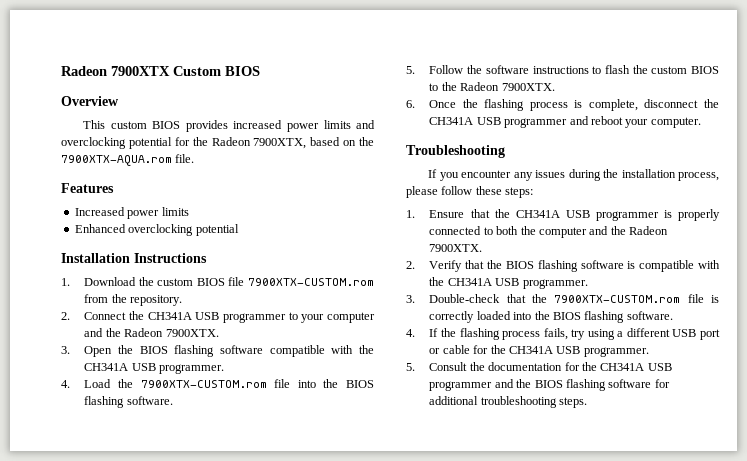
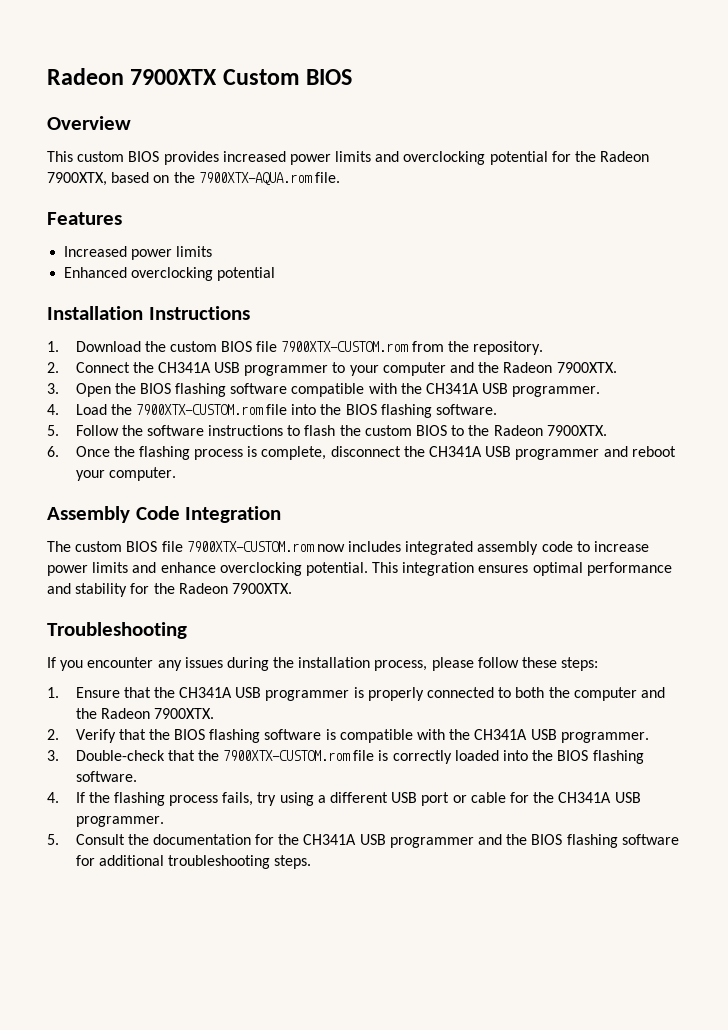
(701, 122) none -> [47,506,282,523] [47,541,650,555] [47,562,672,576] [47,583,292,597] // Assembly Code Integration // The custom BIOS file 7900XTX-CUSTOM.rom now includes integrated assembly code to increase power limits and enhance overclocking potential. This integration ensures optimal performance and stability for the Radeon 7900XTX.

